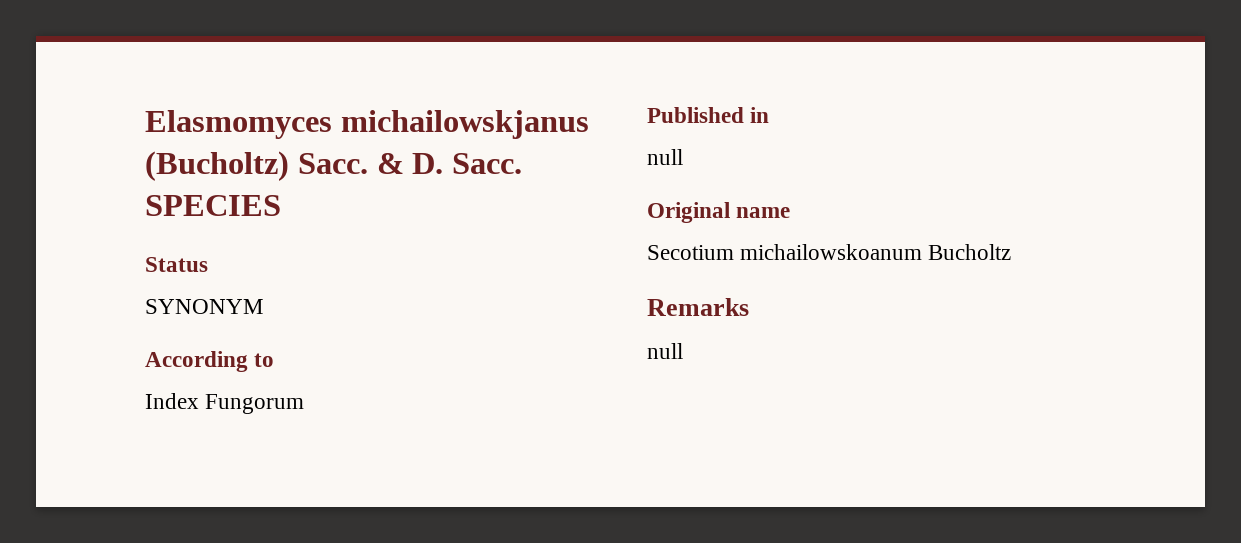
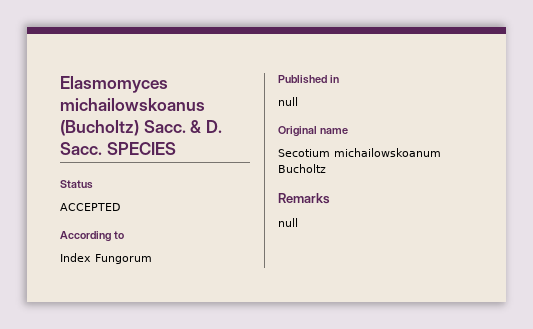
[340,110,589,139] michailowskjanus -> [60,98,205,111] michailowskoanus
[145,299,263,314] SYNONYM -> [60,203,120,211] ACCEPTED

